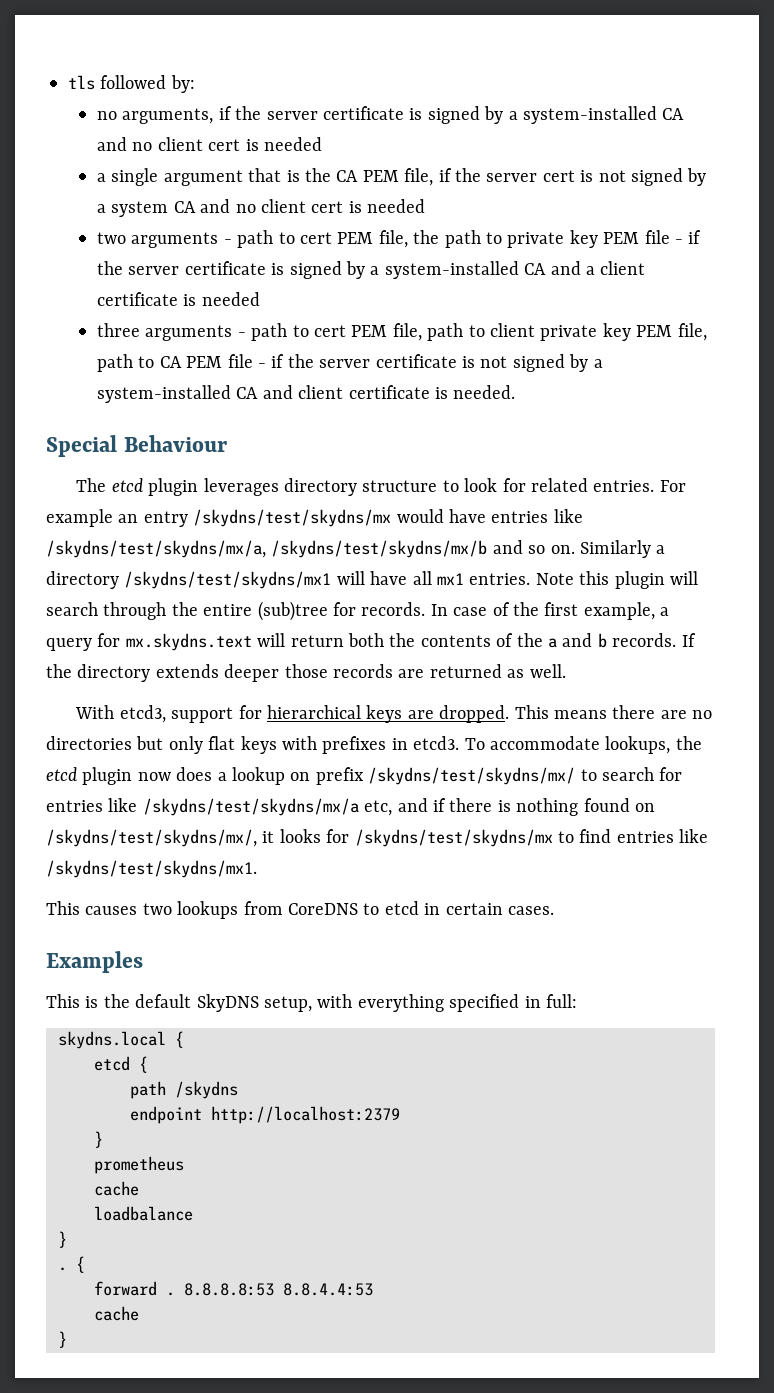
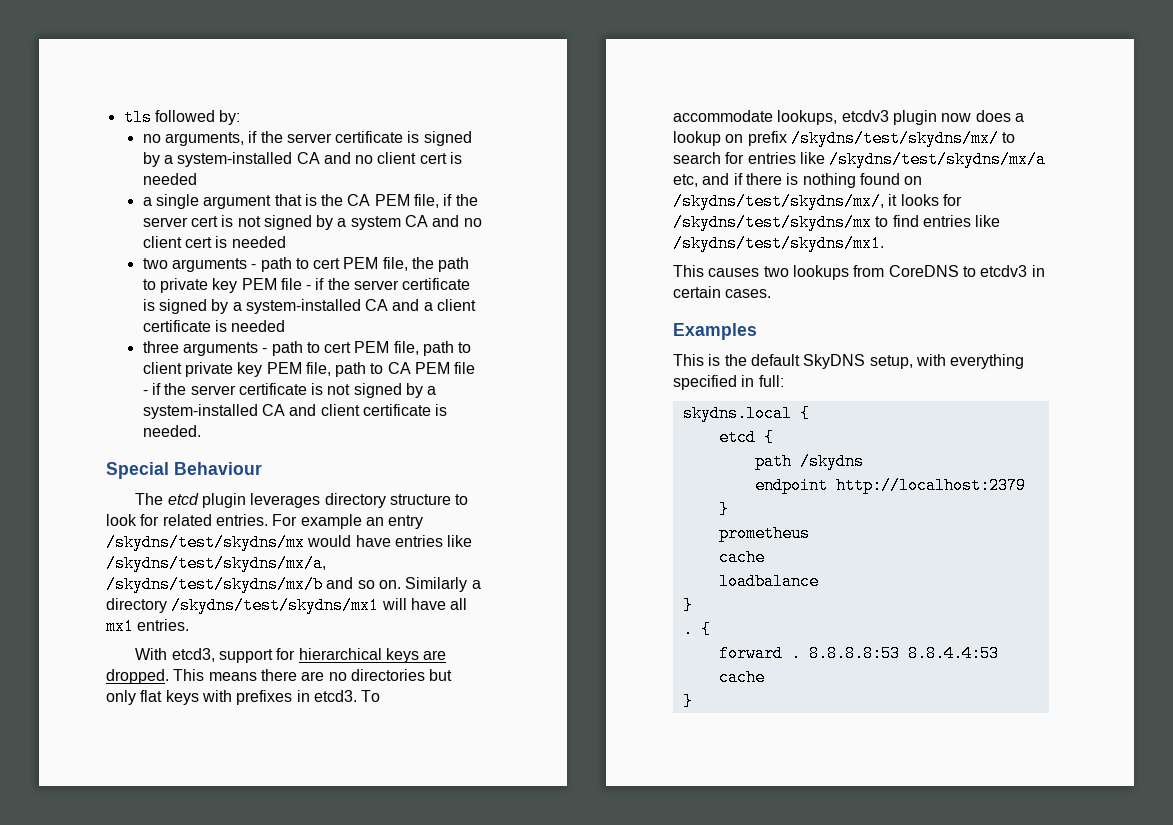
[535,571,698,589] [46,601,670,621] [46,633,696,651] [46,664,566,682] Note this plugin will search through the entire (sub)tree for records. In case of the first example, a query for mx.skydns.text will return both the contents of the a and b records. If the directory extends deeper those records are returned as well. -> (190, 625) none
[675,736,702,750] [46,767,77,781] the etcd -> [841,110,889,122] etcdv3
[384,901,419,915] etcd -> [980,265,1028,277] etcdv3

